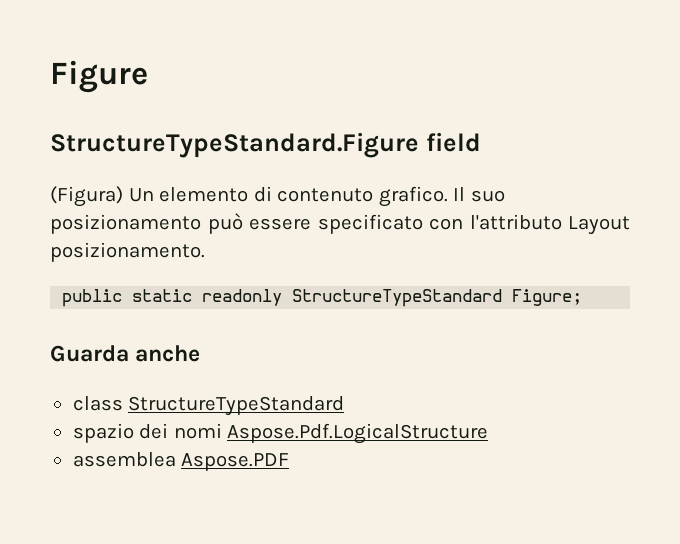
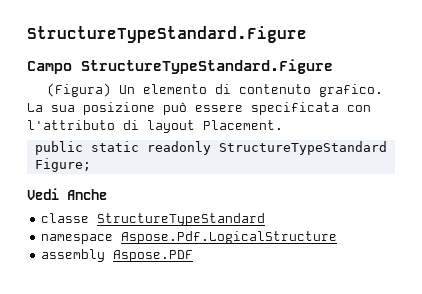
[50,60,148,93] [50,132,481,158] Figure // StructureTypeStandard.Figure field -> [27,26,307,43] [27,59,333,74] StructureTypeStandard.Figure // Campo StructureTypeStandard.Figure
[453,187,505,202] [50,214,201,234] Il suo posizionamento -> [27,102,155,115] La sua posizione
[317,214,423,234] specificato -> [251,102,339,115] specificata
[568,216,630,235] [50,242,205,262] Layout posizionamento. -> [123,120,283,133] di layout Placement.
[50,345,201,362] [72,396,345,416] [72,423,222,443] Guarda anche // class StructureTypeStandard // spazio dei nomi -> [27,188,107,200] [41,213,266,226] [41,234,114,244] Vedi Anche // classe StructureTypeStandard // namespace
[72,452,176,467] assemblea -> [41,249,106,262] assembly

